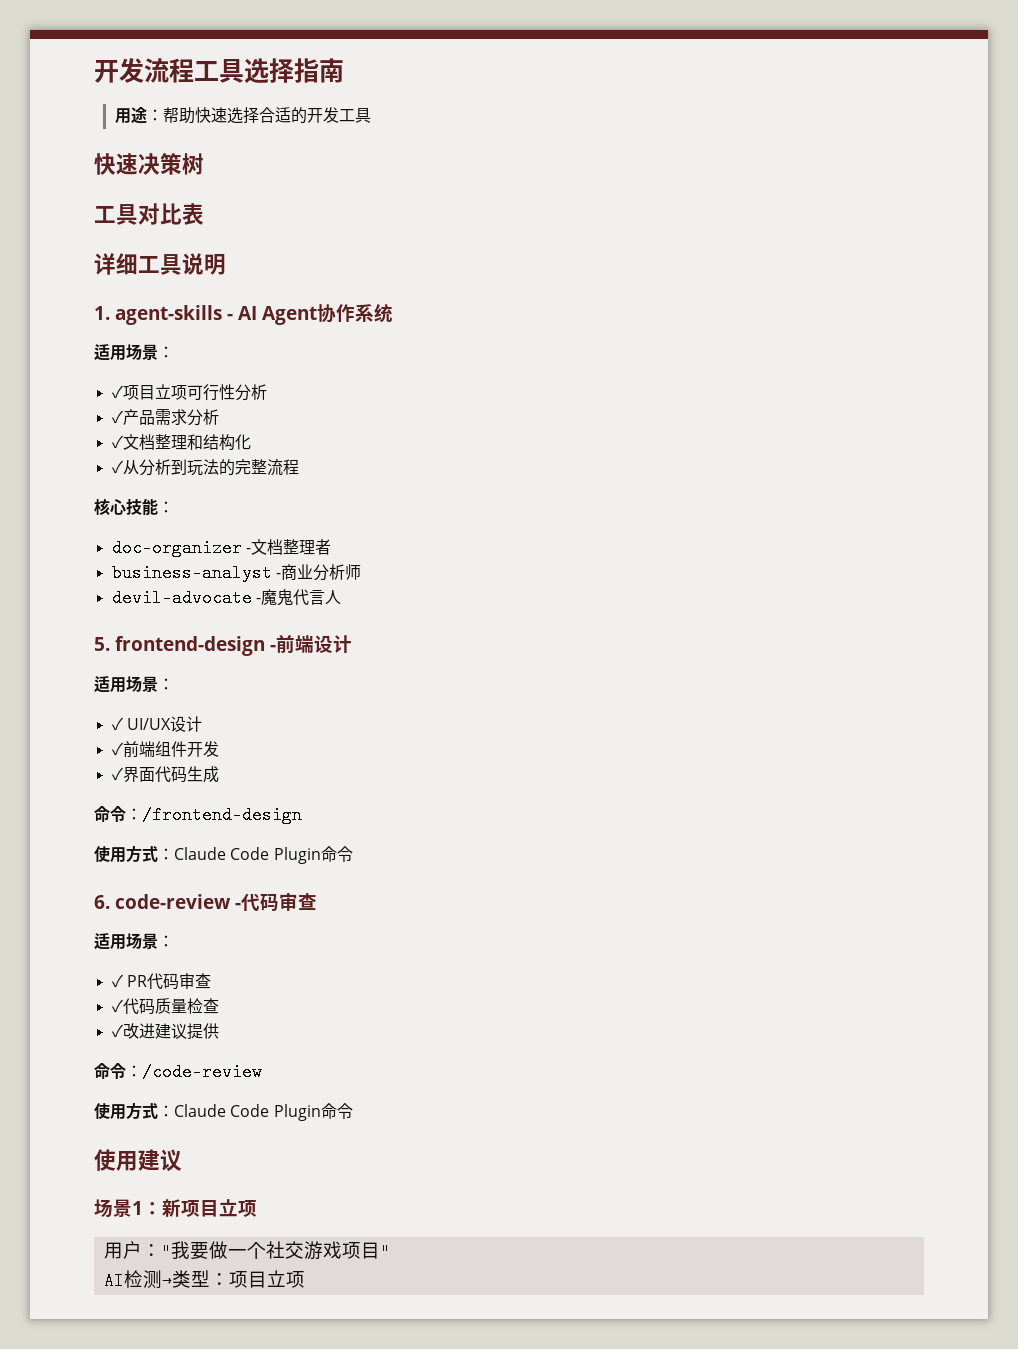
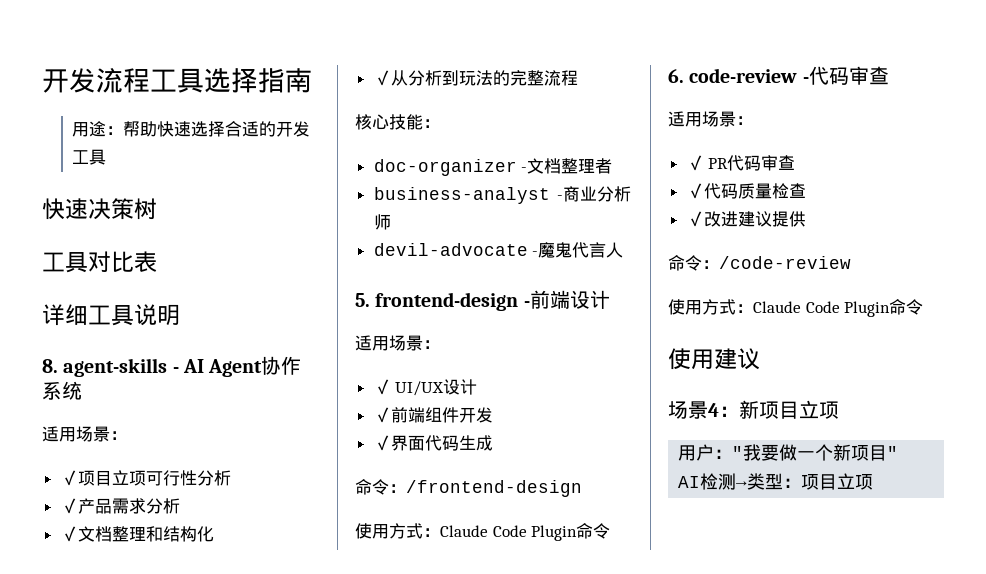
[94,306,110,320] 1. -> [42,359,58,373] 8.
[132,1201,143,1215] 1 -> [708,403,719,417] 4
[265,1241,342,1260] 社交游戏 -> [833,444,852,461] 新

